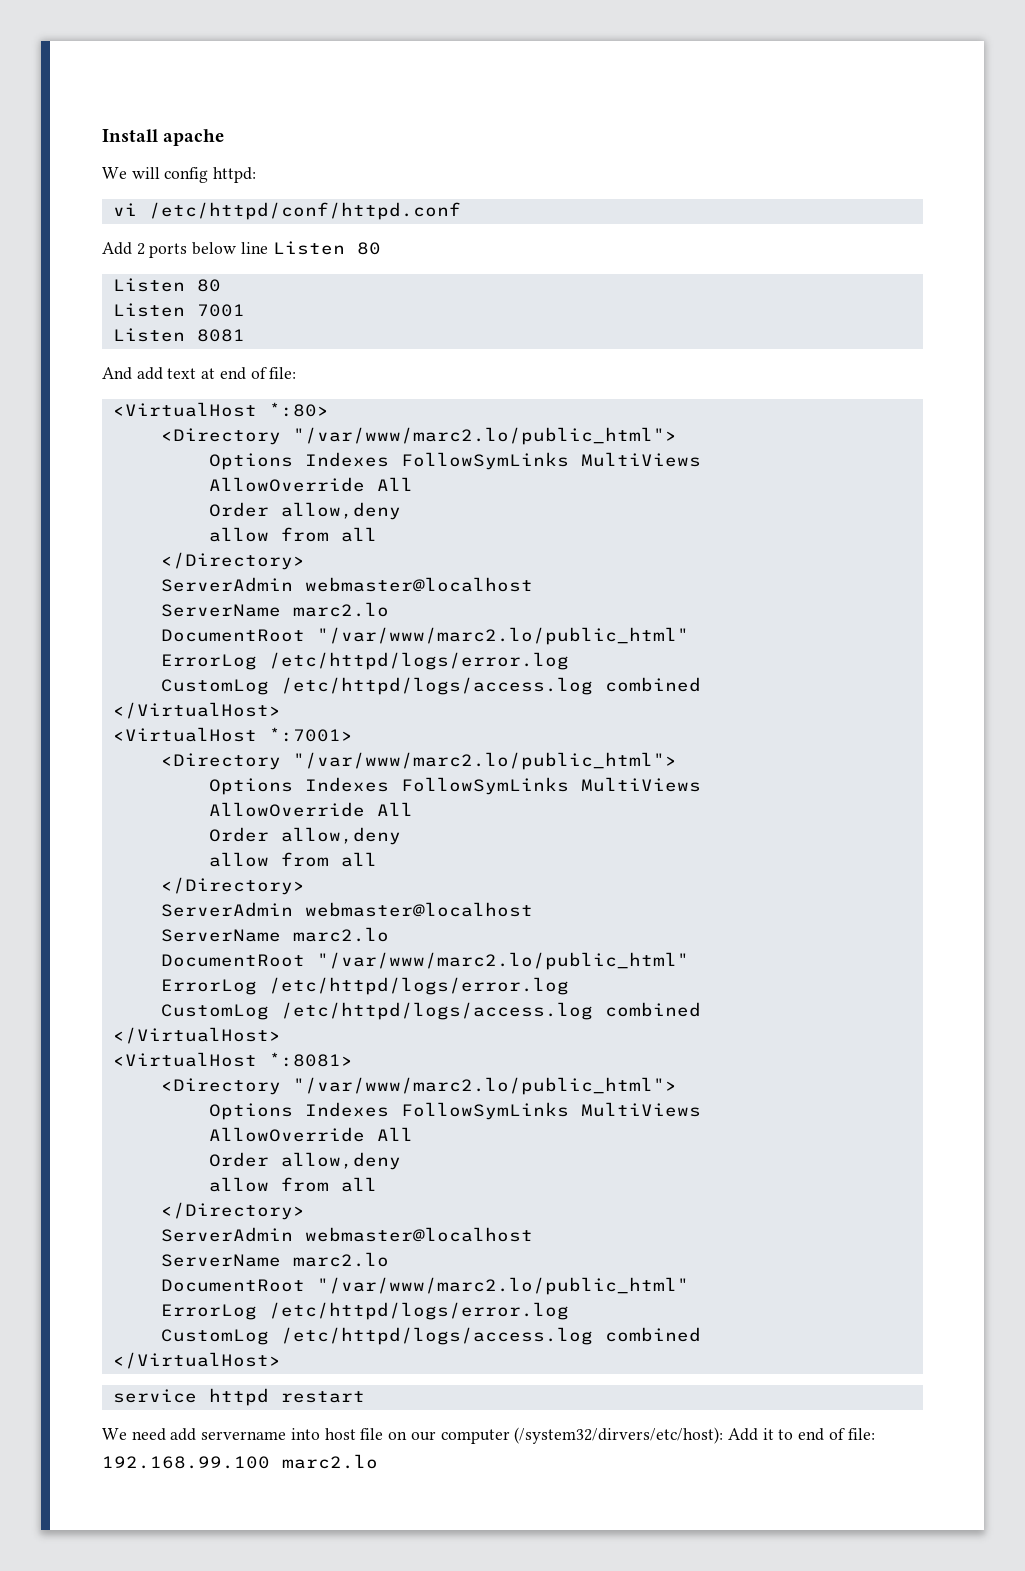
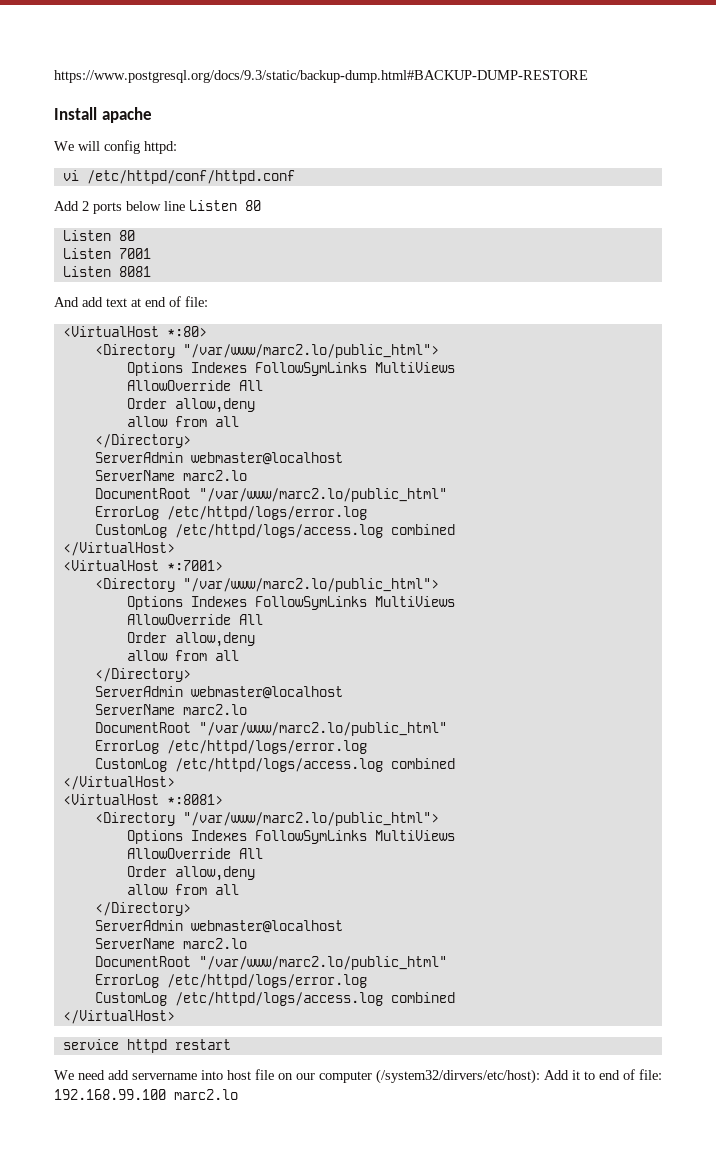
(102, 135) none -> [54,70,588,83] https://www.postgresql.org/docs/9.3/static/backup-dump.html#BACKUP-DUMP-RESTORE //

